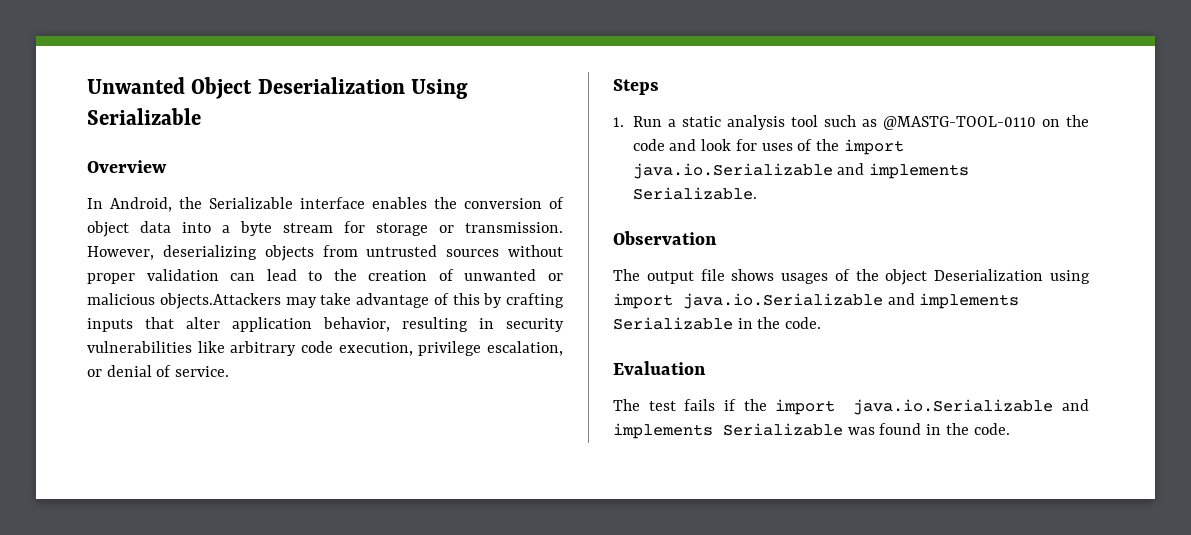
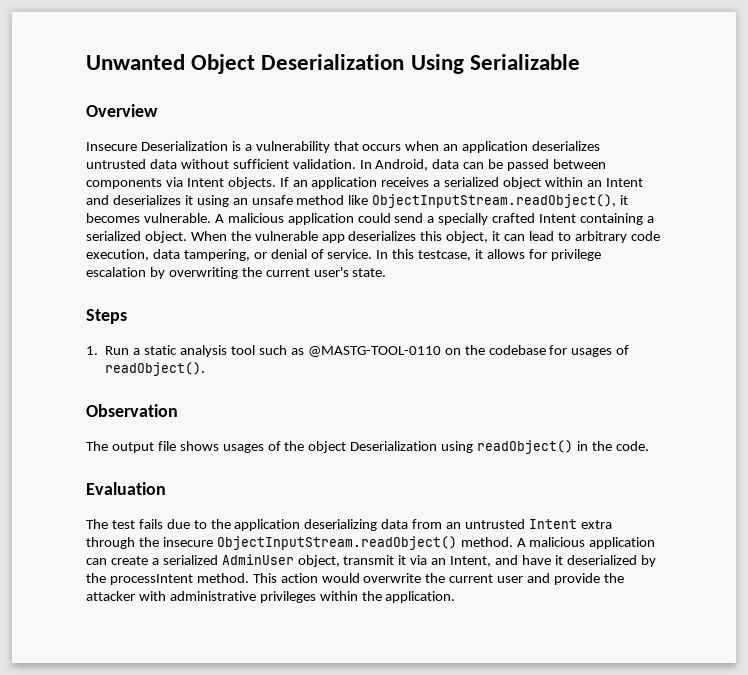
[87,197,564,212] [87,221,563,237] [87,245,563,261] [87,269,563,284] [87,293,564,309] [87,317,564,332] [87,341,225,353] In Android, the Serializable interface enables the conversion of object data into a byte stream for storage or transmission. However, deserializing objects from untrusted sources without proper validation can lead to the creation of unwanted or malicious objects.Attackers may take advantage of this by crafting inputs that alter application behavior, resulting in security vulnerabilities like -> [86,141,601,153] [86,159,607,171] [86,177,643,189] [86,194,629,208] [86,213,654,225] [86,231,571,243] Insecure Deserialization is a vulnerability that occurs when an application deserializes untrusted data without sufficient validation. In Android, data can be passed between components via Intent objects. If an application receives a serialized object within an Intent and deserializes it using an unsafe method like ObjectInputStream.readObject(), it becomes vulnerable. A malicious application could send a specially crafted Intent containing a serialized object. When the vulnerable app deserializes this object, it can lead to
[418,341,564,356] privilege escalation, -> [152,249,250,261] data tampering,
(230, 371) none -> [376,249,601,261] [86,267,387,279] In this testcase, it allows for privilege escalation by overwriting the current user's state.
[632,139,904,155] [632,163,970,179] [632,187,757,200] code and look for uses of the import java.io.Serializable and implements Serializable. -> [488,345,630,357] [105,362,206,376] codebase for usages of readObject().
[613,293,1020,309] [613,317,733,330] import java.io.Serializable and implements Serializable -> [477,440,574,454] readObject()
[723,399,1089,415] [613,423,1010,439] if the import java.io.Serializable and implements Serializable was found in the code. -> [166,519,612,531] [86,536,656,550] [86,554,656,567] [86,573,624,585] [86,591,456,603] due to the application deserializing data from an untrusted Intent extra through the insecure ObjectInputStream.readObject() method. A malicious application can create a serialized AdminUser object, transmit it via an Intent, and have it deserialized by the processIntent method. This action would overwrite the current user and provide the attacker with administrative privileges within the application.

